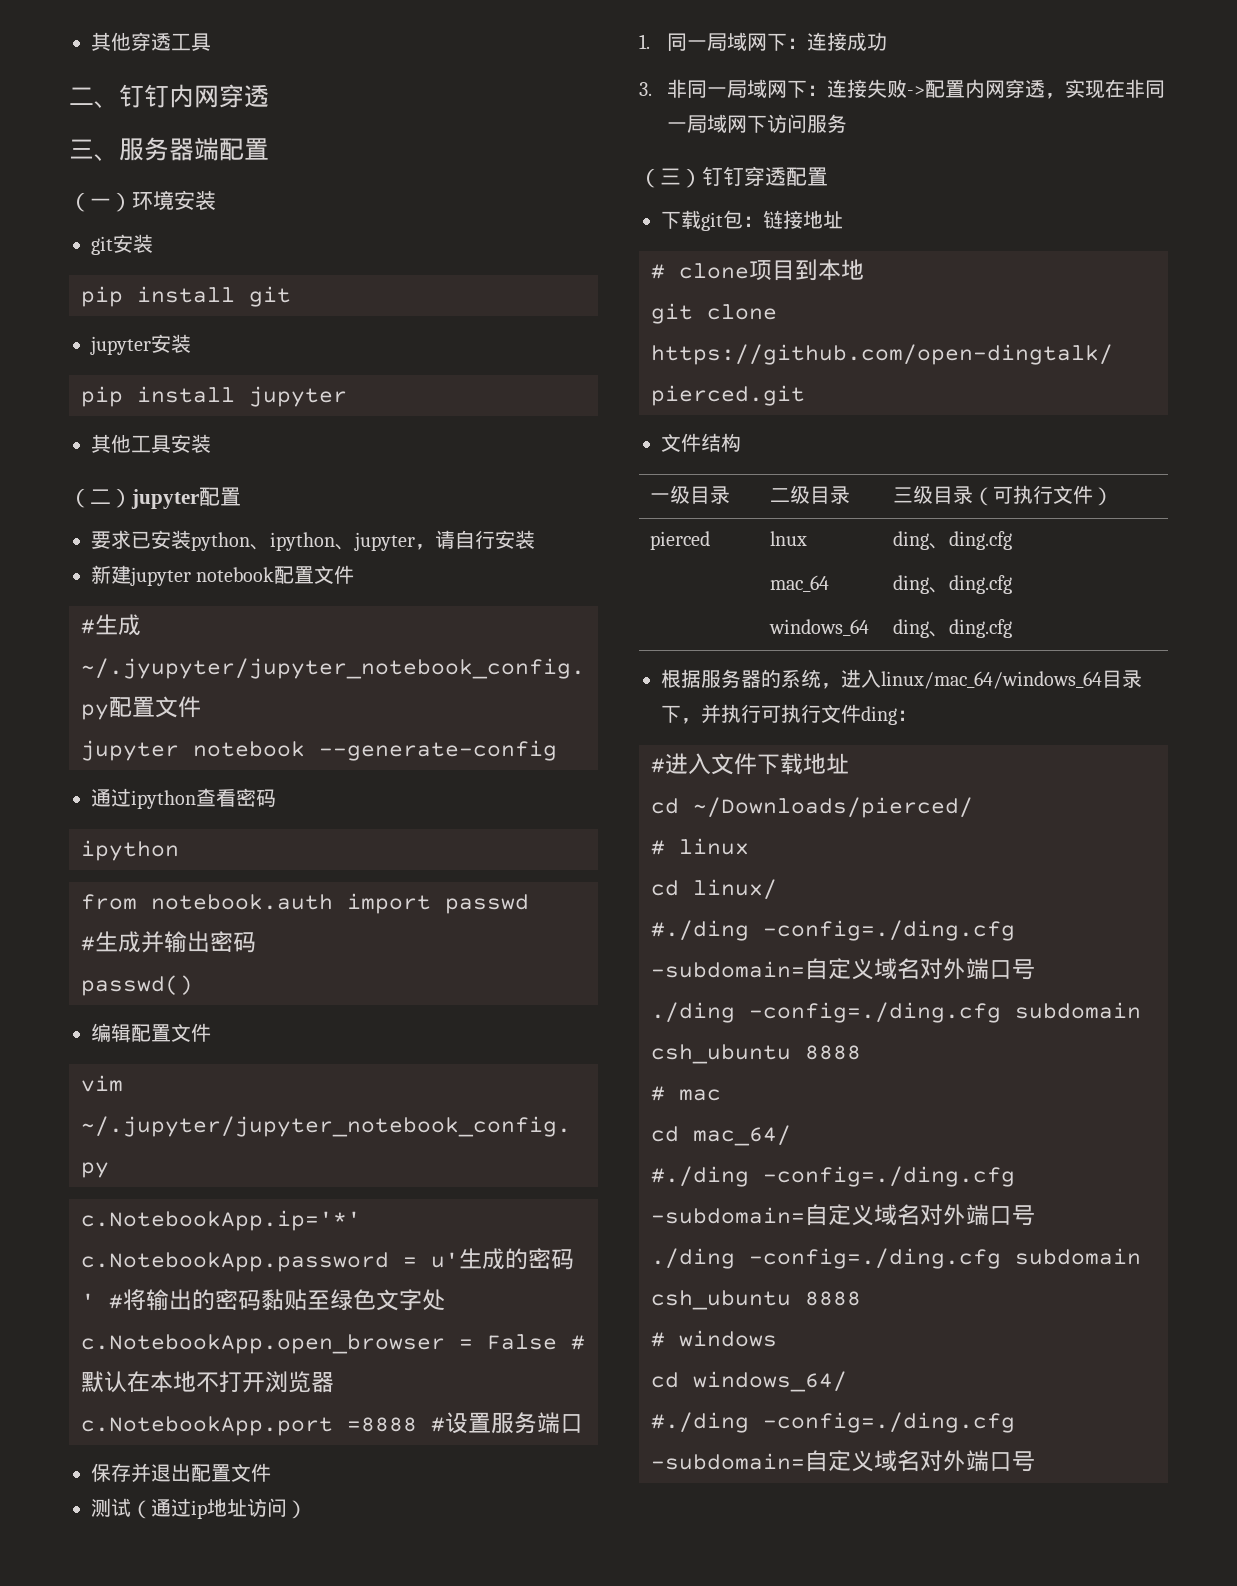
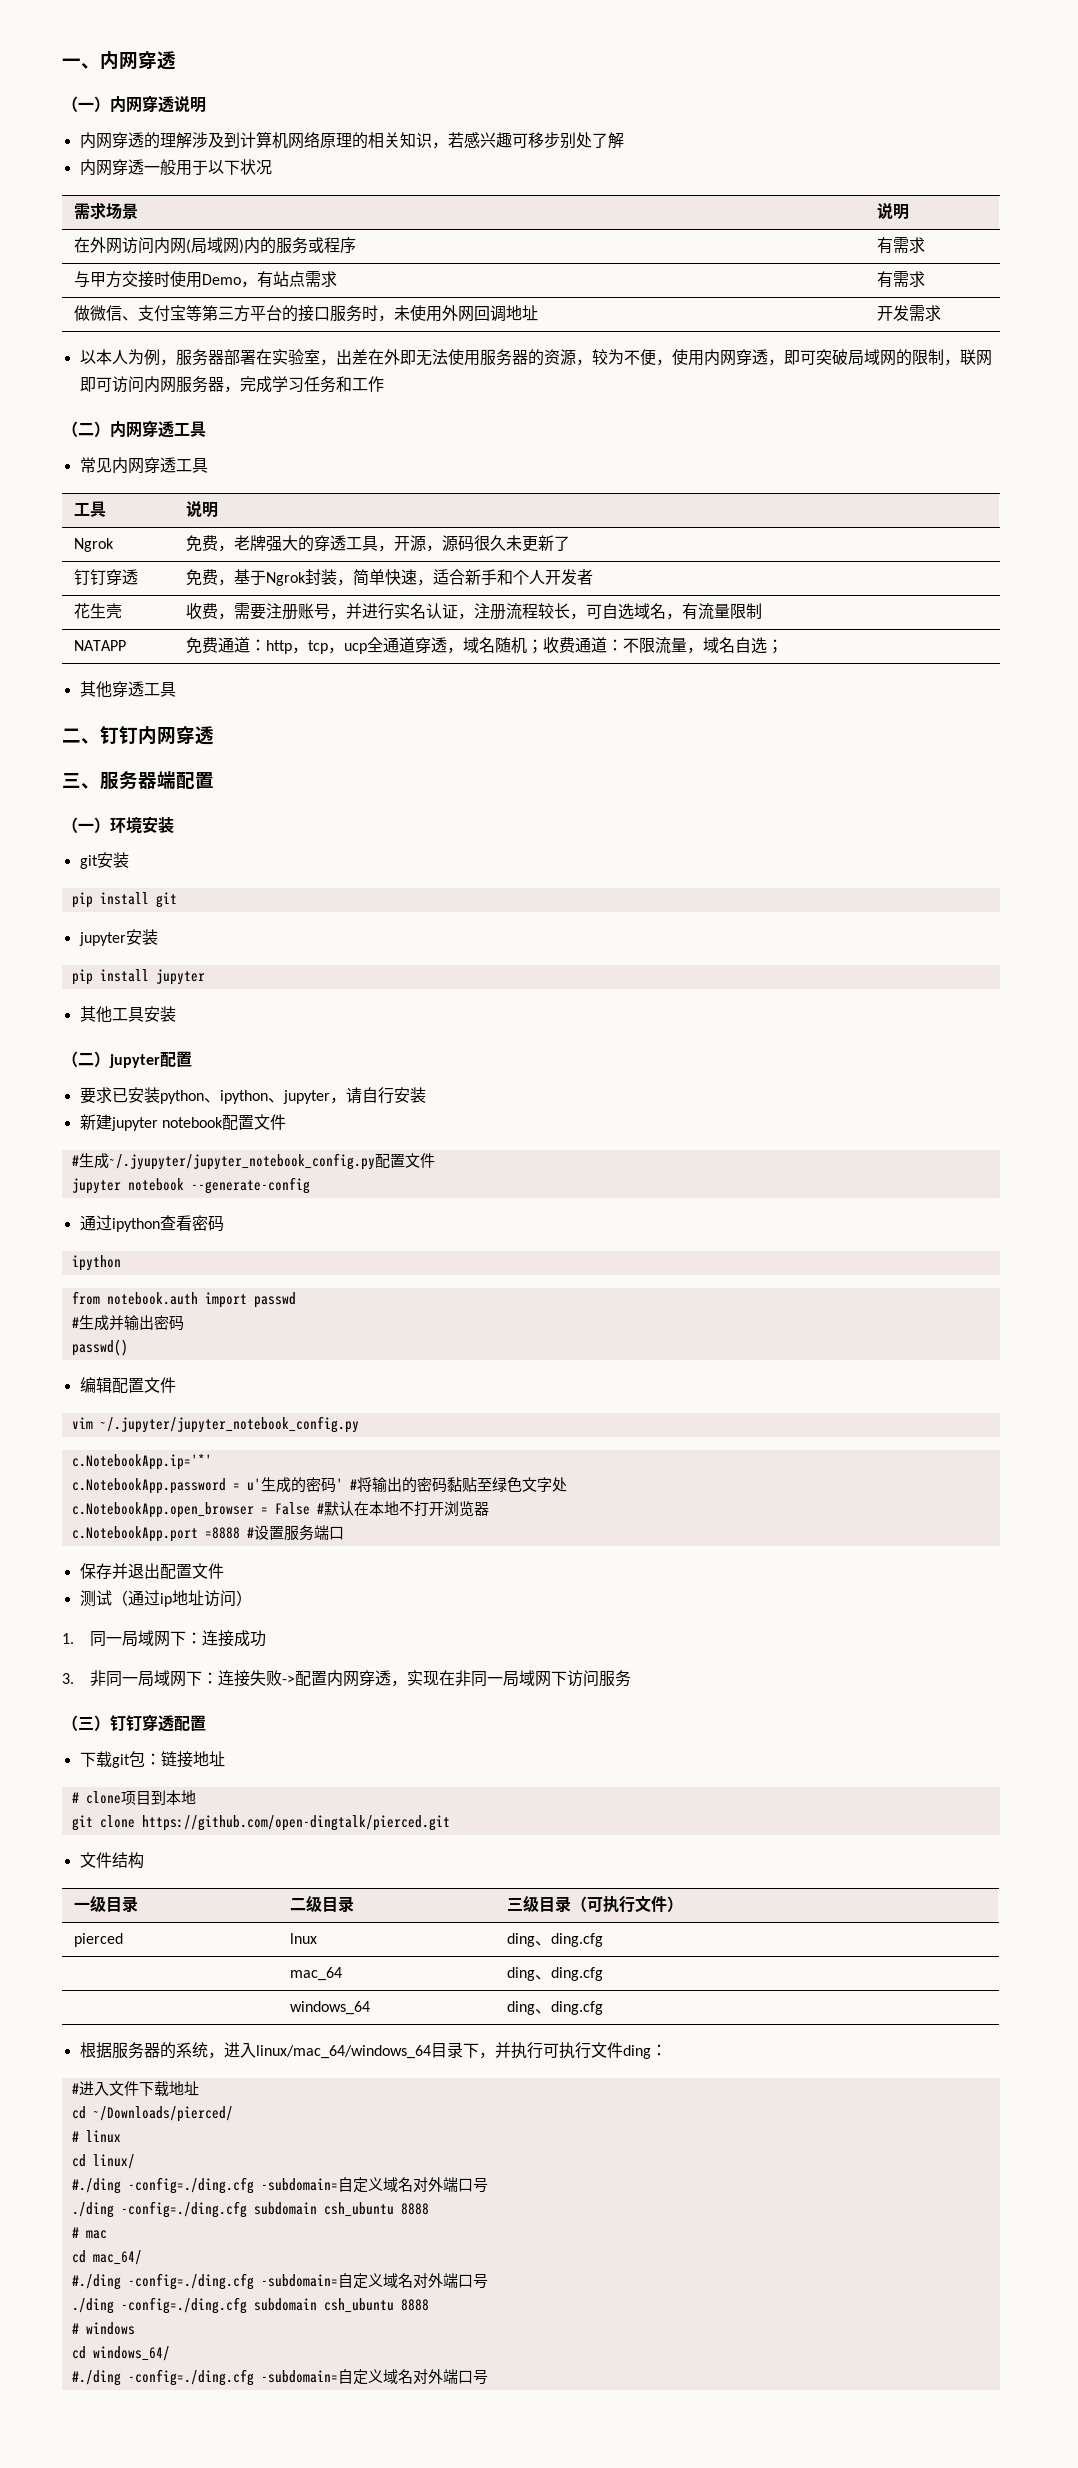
(91, 41) none -> [62,51,176,70] [62,96,206,113] [79,131,624,149] [79,159,272,176] [74,202,139,220] [877,203,910,220] [74,237,357,254] [877,237,926,254] [74,271,338,288] [877,271,926,288] [74,305,539,322] [877,305,942,321] [79,349,992,366] [79,376,384,393] [62,421,206,438] [79,457,208,474] [74,501,107,517] [186,501,219,518] [74,538,115,552] [186,535,571,552] [74,569,139,586] [186,569,594,586] [74,603,123,619] [186,603,763,620] [74,640,127,651] [186,637,784,654] 一、内网穿透 // （一）内网穿透说明 // 内网穿透的理解涉及到计算机网络原理的相关知识，若感兴趣可移步别处了解 // 内网穿透一般用于以下状况 // 需求场景 | 说明 // 在外网访问内网(局域网)内的服务或程序 | 有需求 // 与甲方交接时使用Demo，有站点需求 | 有需求 // 做微信、支付宝等第三方平台的接口服务时，未使用外网回调地址 | 开发需求 // 以本人为例，服务器部署在实验室，出差在外即无法使用服务器的资源，较为不便，使用内网穿透，即可突破局域网的限制，联网即可访问内网服务器，完成学习任务和工作 // （二）内网穿透工具 // 常见内网穿透工具 // 工具 | 说明 // Ngrok | 免费，老牌强大的穿透工具，开源，源码很久未更新了 // 钉钉穿透 | 免费，基于Ngrok封装，简单快速，适合新手和个人开发者 // 花生壳 | 收费，需要注册账号，并进行实名认证，注册流程较长，可自选域名，有流量限制 // NATAPP | 免费通道：http，tcp，ucp全通道穿透，域名随机；收费通道：不限流量，域名自选； //

